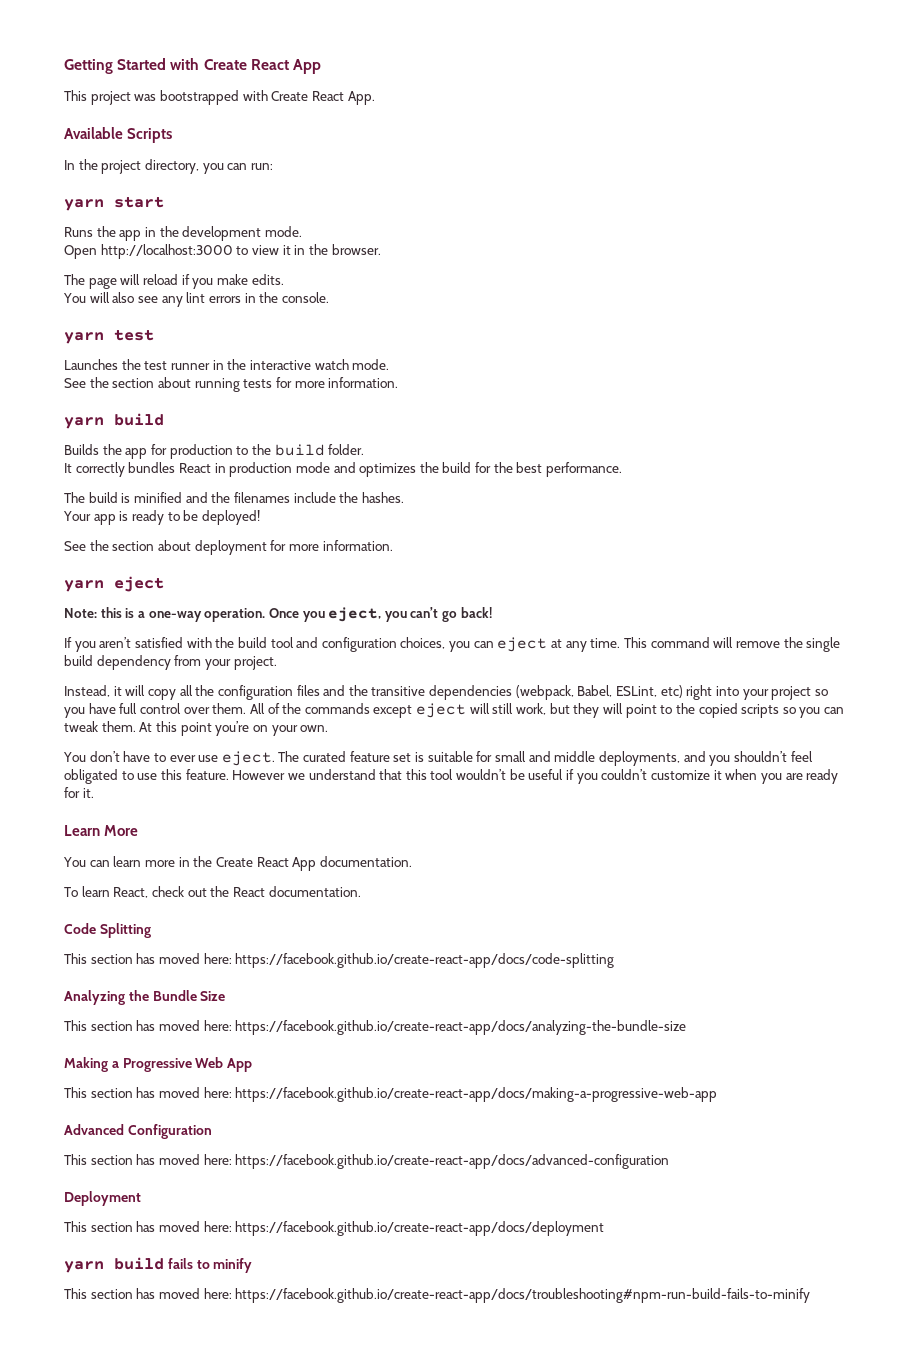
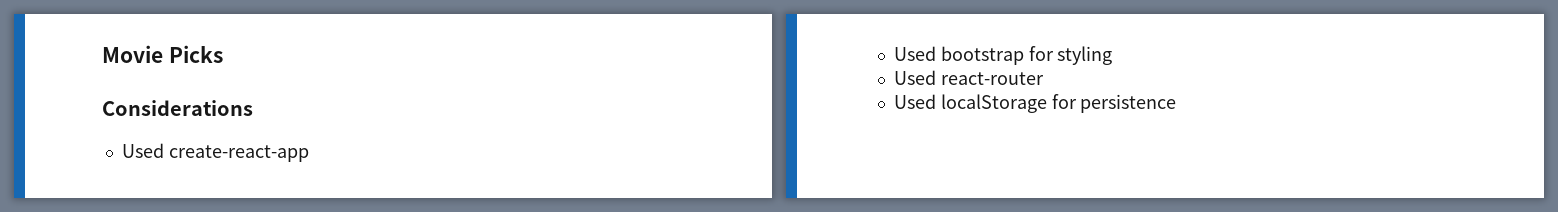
[64,58,321,74] [64,90,375,105] [64,127,173,143] [64,159,273,174] [64,196,164,211] [64,226,302,241] [64,244,381,259] [64,274,284,289] [63,292,329,307] [64,329,154,344] [64,359,390,370] [64,377,399,392] [64,413,164,429] [64,444,365,459] [64,462,623,477] [64,492,404,503] [63,510,260,525] [64,540,393,555] [64,576,164,592] [64,607,492,622] [64,637,841,652] [64,655,277,670] [64,685,828,700] [64,703,845,718] [64,721,329,736] [63,751,813,766] [64,769,839,784] [64,787,94,798] [64,825,139,836] [63,856,412,871] [64,886,361,898] [64,923,151,938] [64,953,615,968] [64,990,226,1005] [64,1020,687,1035] [64,1057,253,1072] [64,1087,718,1102] [64,1124,212,1139] [64,1154,670,1169] [64,1191,141,1206] [64,1221,605,1236] [64,1257,253,1273] [64,1288,811,1303] Getting Started with Create React App // This project was bootstrapped with Create React App. // Available Scripts // In the project directory, you can run: // yarn start // Runs the app in the development mode. // Open http://localhost:3000 to view it in the browser. // The page will reload if you make edits. // You will also see any lint errors in the console. // yarn test // Launches the test runner in the interactive watch mode. // See the section about running tests for more information. // yarn build // Builds the app for production to the build folder. // It correctly bundles React in production mode and optimizes the build for the best performance. // The build is minified and the filenames include the hashes. // Your app is ready to be deployed! // See the section about deployment for more information. // yarn eject // Note: this is a one-way operation. Once you eject, you can’t go back! // If you aren’t satisfied with the build tool and configuration choices, you can eject at any time. This command will remove the single build dependency from your project. // Instead, it will copy all the configuration files and the transitive dependencies (webpack, Babel, ESLint, etc) right into your project so you have full control over them. All of the commands except eject will still work, but they will point to the copied scripts so you can tweak them. At this point you’re on your own. // You don’t have to ever use eject. The curated feature set is suitable for small and middle deployments, and you shouldn’t feel obligated to use this feature. However we understand that this tool wouldn’t be useful if you couldn’t customize it when you are ready for it. // Learn More // You can learn more in the Create React App documentation. // To learn React, check out the React documentation. // Code Splitting // This section has moved here: https://facebook.github.io/create-react-app/docs/code-splitting // Analyzing the Bundle Size // This section has moved here: https://facebook.github.io/create-react-app/docs/analyzing-the-bundle-size // Making a Progressive Web App // This section has moved here: https://facebook.github.io/create-react-app/docs/making-a-progressive-web-app // Advanced Configuration // This section has moved here: https://facebook.github.io/create-react-app/docs/advanced-configuration // Deployment // This section has moved here: https://facebook.github.io/create-react-app/docs/deployment // yarn build fails to minify // This section has moved here: https://facebook.github.io/create-react-app/docs/troubleshooting#npm-run-build-fails-to-minify -> [102,45,223,63] [102,100,253,116] [121,143,309,162] [893,46,1113,65] [893,70,1044,85] [893,94,1177,113] Movie Picks // Considerations // Used create-react-app // Used bootstrap for styling // Used react-router // Used localStorage for persistence

